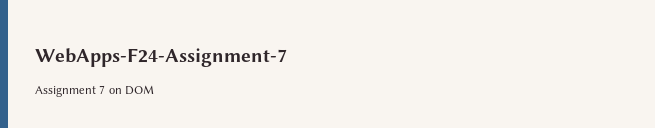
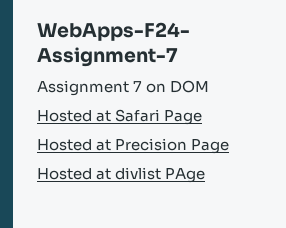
(155, 90) none -> [37,109,203,125] [37,138,230,154] [37,167,206,183] // Hosted at Safari Page // Hosted at Precision Page // Hosted at divlist PAge

